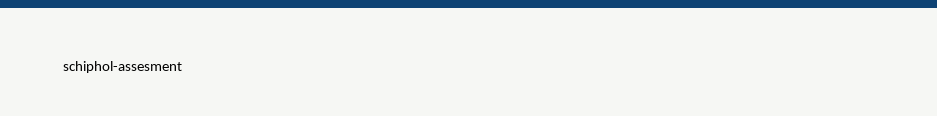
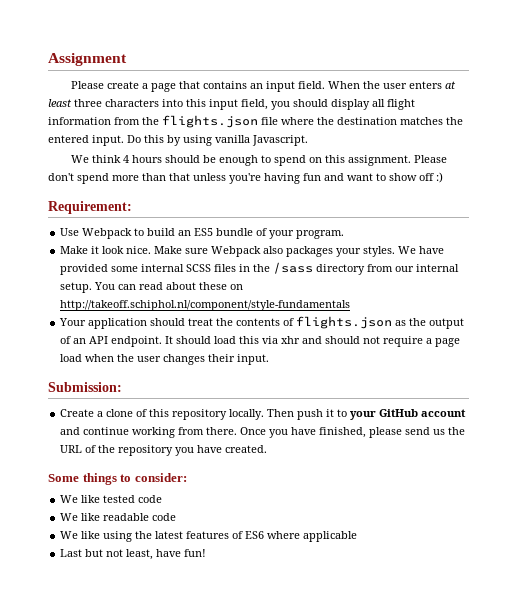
[63,61,182,73] schiphol-assesment -> [48,53,127,66] [70,81,456,92] [48,99,415,110] [48,115,463,128] [48,135,308,146] [70,155,447,166] [48,172,443,184] [48,201,132,214] [60,228,345,239] [60,246,445,257] [60,262,460,275] [60,282,244,293] [60,300,351,311] [59,316,465,329] [60,336,461,347] [60,354,270,365] [48,382,122,392] [60,409,467,420] [60,427,466,438] [60,445,268,456] [48,473,187,485] [60,495,163,503] [60,513,177,521] [60,531,358,542] [60,549,207,560] Assignment // Please create a page that contains an input field. When the user enters at least three characters into this input field, you should display all flight information from the flights.json file where the destination matches the entered input. Do this by using vanilla Javascript. // We think 4 hours should be enough to spend on this assignment. Please don't spend more than that unless you're having fun and want to show off :) // Requirement: // Use Webpack to build an ES5 bundle of your program. // Make it look nice. Make sure Webpack also packages your styles. We have provided some internal SCSS files in the /sass directory from our internal setup. You can read about these on http://takeoff.schiphol.nl/component/style-fundamentals // Your application should treat the contents of flights.json as the output of an API endpoint. It should load this via xhr and should not require a page load when the user changes their input. // Submission: // Create a clone of this repository locally. Then push it to your GitHub account and continue working from there. Once you have finished, please send us the URL of the repository you have created. // Some things to consider: // We like tested code // We like readable code // We like using the latest features of ES6 where applicable // Last but not least, have fun!

